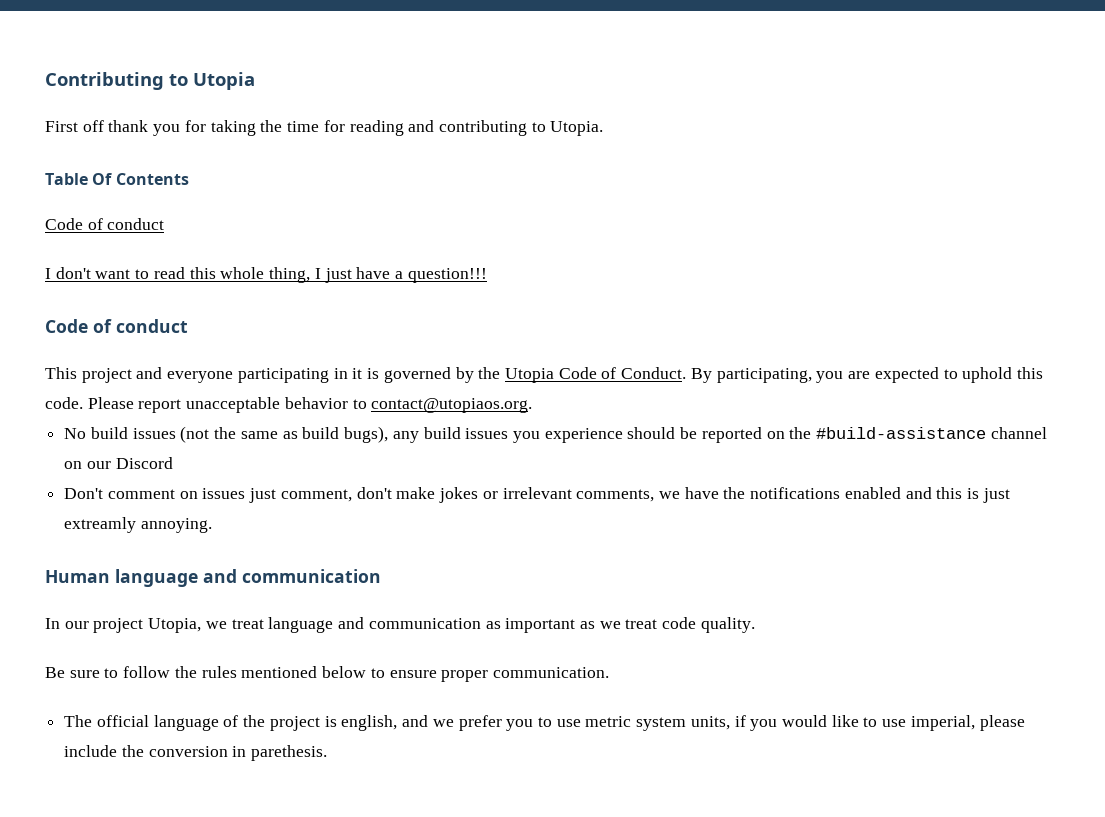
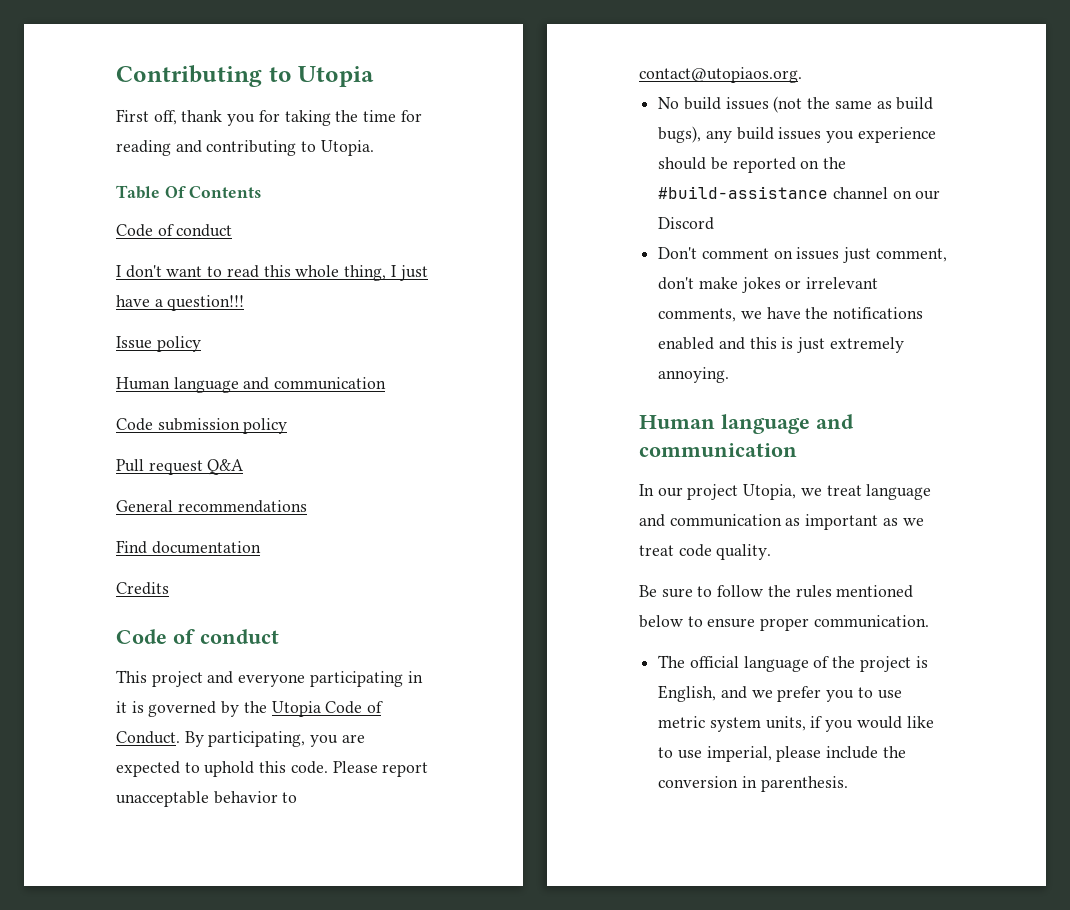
[82,120,104,132] off -> [153,110,177,125] off,
(487, 275) none -> [116,336,201,352] [116,377,387,393] [116,418,288,434] [116,459,245,475] [116,500,307,513] [116,540,261,554] [116,582,169,595] // Issue policy // Human language and communication // Code submission policy // Pull request Q&A // General recommendations // Find documentation // Credits
[64,517,137,533] extreamly -> [829,337,904,353] extremely
[341,715,398,731] english, -> [658,685,717,702] English,
[251,745,328,761] parethesis. -> [760,776,848,792] parenthesis.

